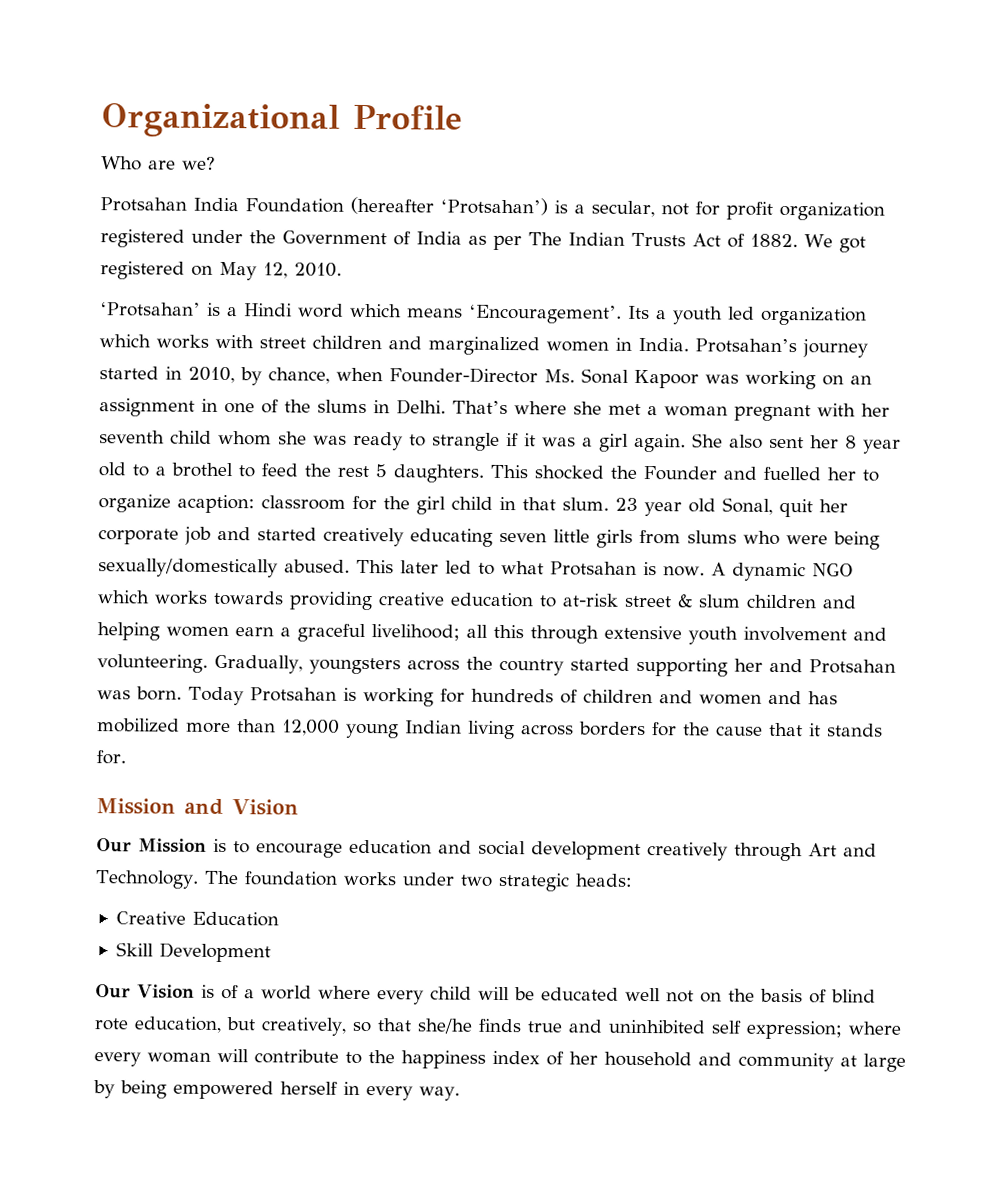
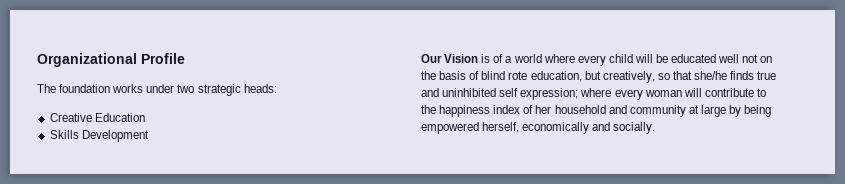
[101,156,216,171] [100,196,885,221] [100,229,866,253] [100,261,342,281] [100,302,867,326] [99,334,868,358] [99,366,872,390] [99,398,890,422] [99,430,901,454] [98,462,879,483] [98,494,848,518] [98,526,880,550] [98,558,854,582] [97,590,857,611] [97,622,887,645] [97,654,896,677] [97,686,838,707] [97,718,883,740] [96,750,126,765] [96,798,299,816] [96,838,877,862] [95,870,199,889] Who are we? // Protsahan India Foundation (hereafter ‘Protsahan’) is a secular, not for profit organization registered under the Government of India as per The Indian Trusts Act of 1882. We got registered on May 12, 2010. // ‘Protsahan’ is a Hindi word which means ‘Encouragement’. Its a youth led organization which works with street children and marginalized women in India. Protsahan’s journey started in 2010, by chance, when Founder-Director Ms. Sonal Kapoor was working on an assignment in one of the slums in Delhi. That’s where she met a woman pregnant with her seventh child whom she was ready to strangle if it was a girl again. She also sent her 8 year old to a brothel to feed the rest 5 daughters. This shocked the Founder and fuelled her to organize acaption: classroom for the girl child in that slum. 23 year old Sonal, quit her corporate job and started creatively educating seven little girls from slums who were being sexually/domestically abused. This later led to what Protsahan is now. A dynamic NGO which works towards providing creative education to at-risk street & slum children and helping women earn a graceful livelihood; all this through extensive youth involvement and volunteering. Gradually, youngsters across the country started supporting her and Protsahan was born. Today Protsahan is working for hundreds of children and women and has mobilized more than 12,000 young Indian living across borders for the cause that it stands for. // Mission and Vision // Our Mission is to encourage education and social development creatively through Art and Technology. -> (185, 58) none
[115,942,154,957] Skill -> [49,130,79,139] Skills
[280,1081,460,1101] herself in every way. -> [482,122,656,134] herself, economically and socially.

